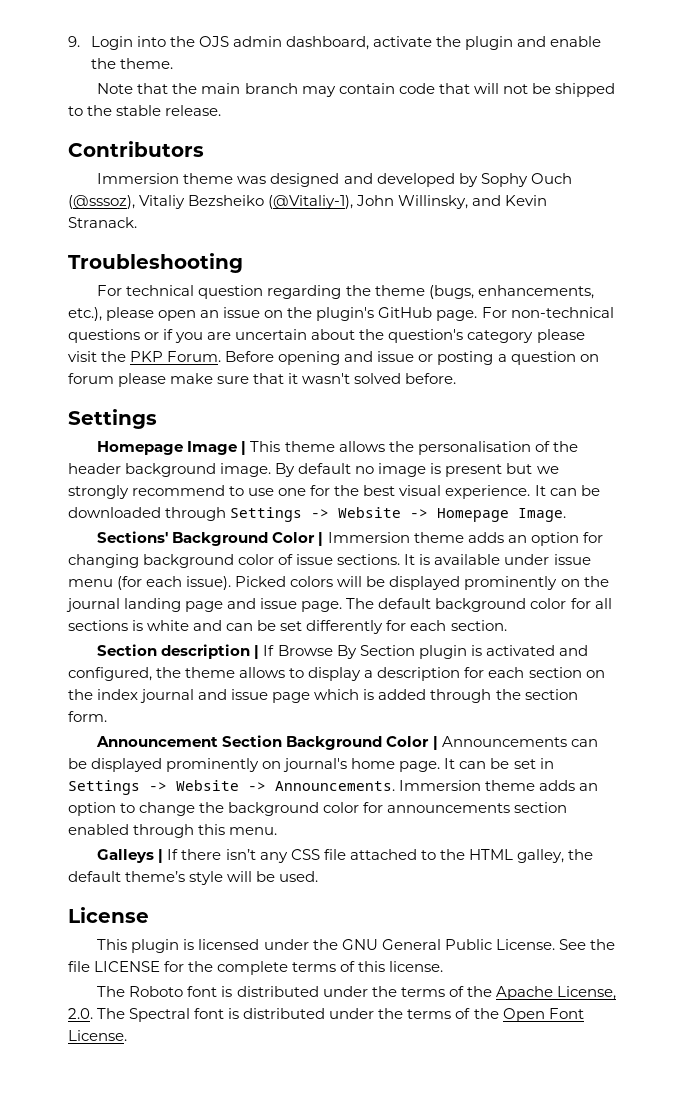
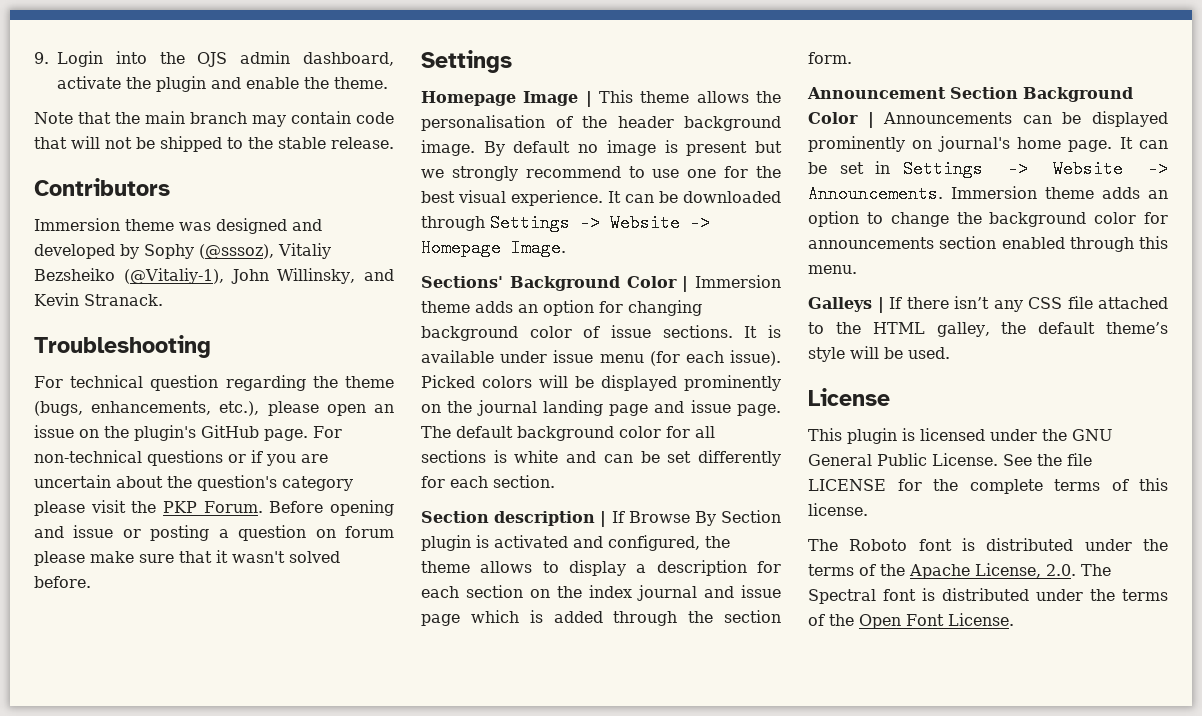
[530,173,572,184] Ouch -> (194, 251) none

